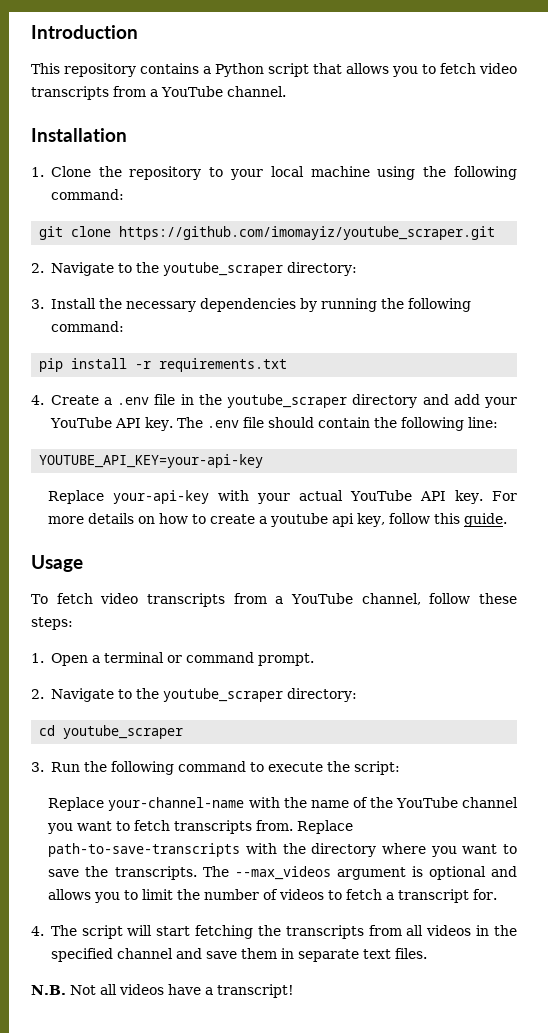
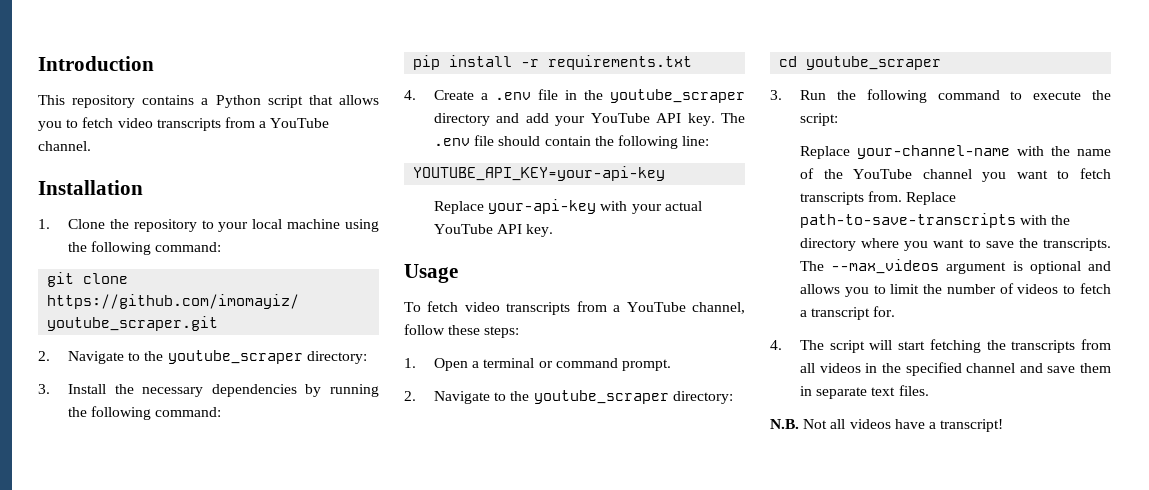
[491,491,517,501] [48,513,508,527] For more details on how to create a youtube api key, follow this guide. -> (554, 230) none

